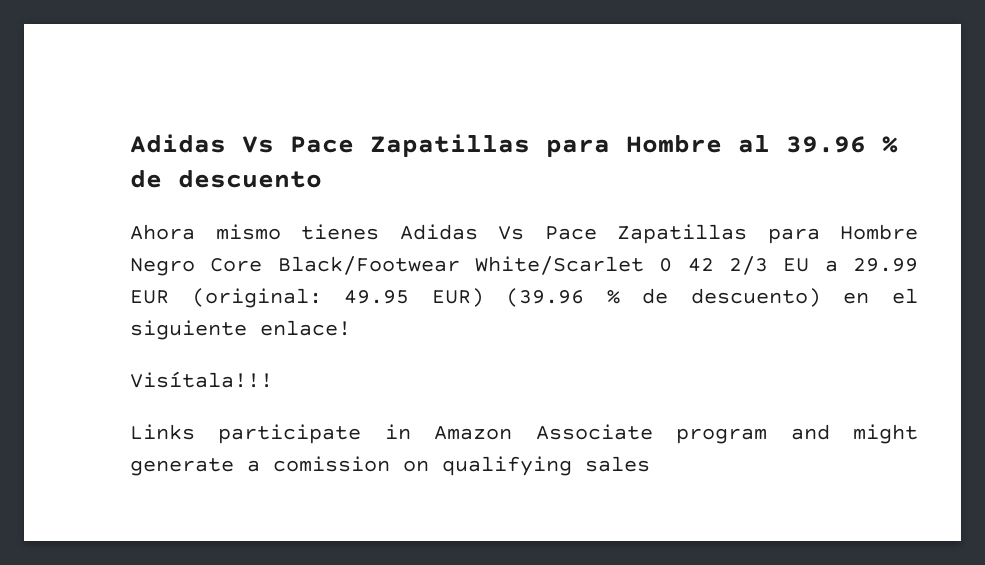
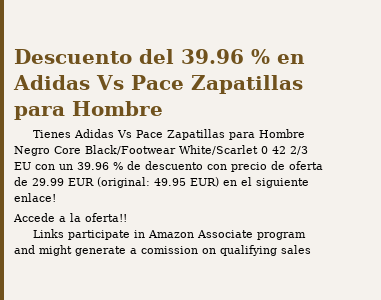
[130,134,898,158] [130,170,322,188] [130,224,379,240] Adidas Vs Pace Zapatillas para Hombre al 39.96 % de descuento // Ahora mismo tienes -> [14,49,305,64] [13,75,303,94] [14,101,163,120] [32,130,71,138] Descuento del 39.96 % en Adidas Vs Pace Zapatillas para Hombre // Tienes
[824,260,838,272] a -> [35,161,323,172] [14,177,28,186] con un 39.96 % de descuento con precio de oferta de
[506,288,821,307] (39.96 % de descuento) -> (219, 182) none
[130,371,273,388] Visítala!!! -> [13,213,127,222] Accede a la oferta!!

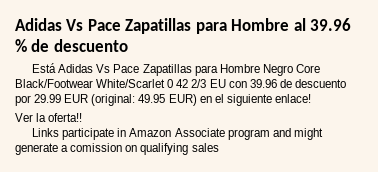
[14,49,305,64] [13,75,303,94] [14,101,163,120] [32,130,71,138] Descuento del 39.96 % en Adidas Vs Pace Zapatillas para Hombre // Tienes -> [15,18,352,34] [15,39,128,52] [32,63,57,73] Adidas Vs Pace Zapatillas para Hombre al 39.96 % de descuento // Está
[59,161,323,172] [14,177,28,186] un 39.96 % de descuento con precio de oferta de -> [249,79,346,88] [15,95,31,106] 39.96 de descuento por
[13,213,66,222] Accede a -> [15,113,33,122] Ver

